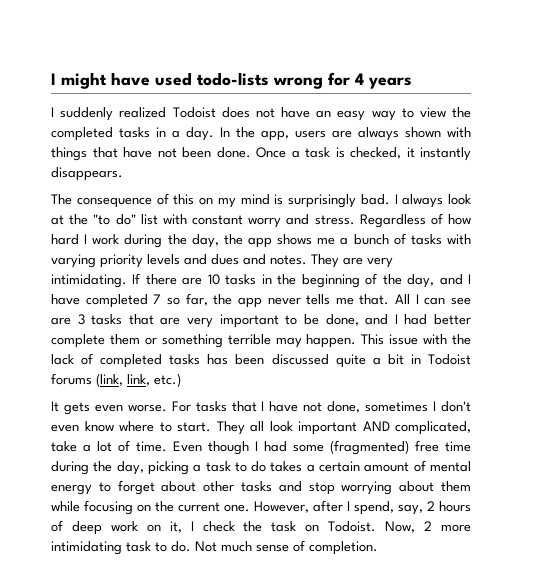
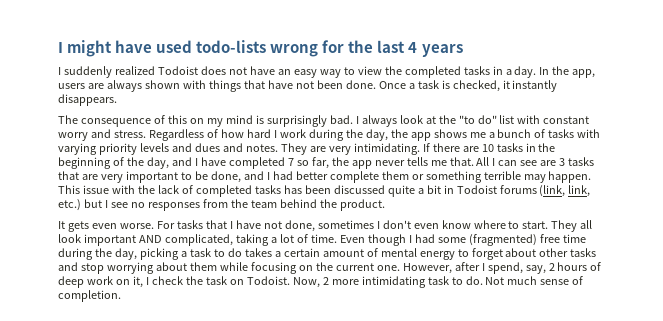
(350, 79) none -> [348,40,406,53] the last
(181, 380) none -> [83,199,385,211] but I see no responses from the team behind the product.
[51,441,77,452] take -> [235,234,269,246] taking

